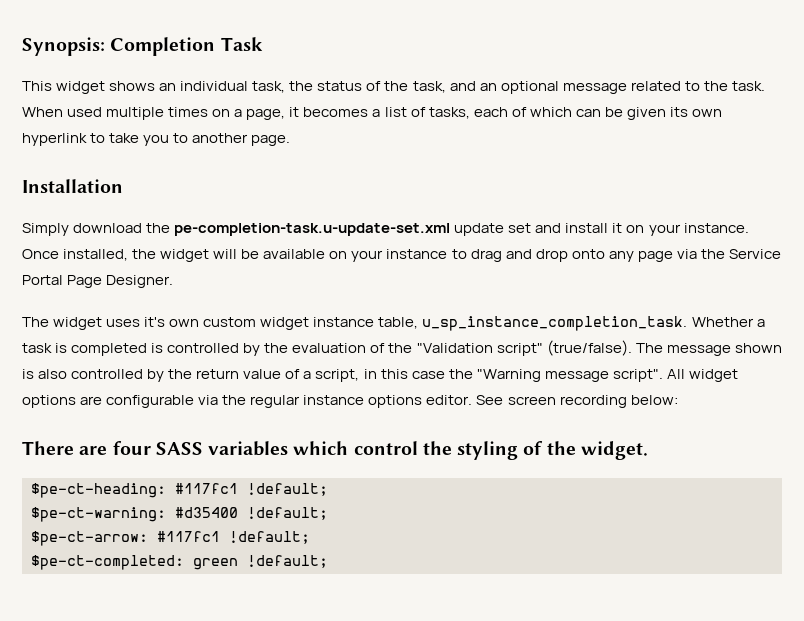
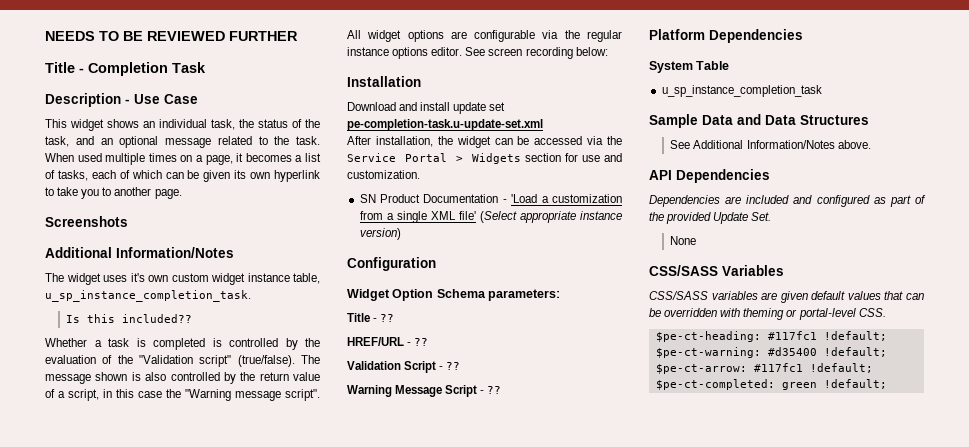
[22,37,263,56] Synopsis: Completion Task -> [45,31,298,41] [45,62,206,76] [45,93,198,107] NEEDS TO BE REVIEWED FURTHER // Title - Completion Task // Description - Use Case
[22,179,123,193] [22,223,749,236] [22,249,781,262] [22,275,174,288] Installation // Simply download the pe-completion-task.u-update-set.xml update set and install it on your instance. Once installed, the widget will be available on your instance to drag and drop onto any page via the Service Portal Page Designer. -> [45,216,128,227] [45,247,234,258] Screenshots // Additional Information/Notes
(688, 323) none -> [66,314,193,323] // Is this included?? //
[22,441,648,460] There are four SASS variables which control the styling of the widget. -> [347,76,421,87] [347,102,506,114] [347,119,543,131] [347,136,622,148] [347,153,622,164] [347,170,420,179] [359,194,622,203] [359,211,622,223] [359,228,401,240] [347,257,436,271] [347,289,561,301] [347,313,395,322] [347,337,429,346] [347,361,461,373] [347,385,502,397] [649,29,803,43] [649,61,730,73] [661,85,822,97] [649,114,869,128] [670,140,871,149] [649,169,770,183] [649,195,926,207] [649,212,772,224] [670,236,697,245] [649,265,784,276] [649,291,924,303] [649,308,886,320] Installation // Download and install update set pe-completion-task.u-update-set.xml // After installation, the widget can be accessed via the Service Portal > Widgets section for use and customization. // SN Product Documentation - 'Load a customization from a single XML file' (Select appropriate instance version) // Configuration // Widget Option Schema parameters: // Title - ?? // HREF/URL - ?? // Validation Script - ?? // Warning Message Script - ?? // Platform Dependencies // System Table // u_sp_instance_completion_task // Sample Data and Data Structures // See Additional Information/Notes above. // API Dependencies // Dependencies are included and configured as part of the provided Update Set. // None // CSS/SASS Variables // CSS/SASS variables are given default values that can be overridden with theming or portal-level CSS.

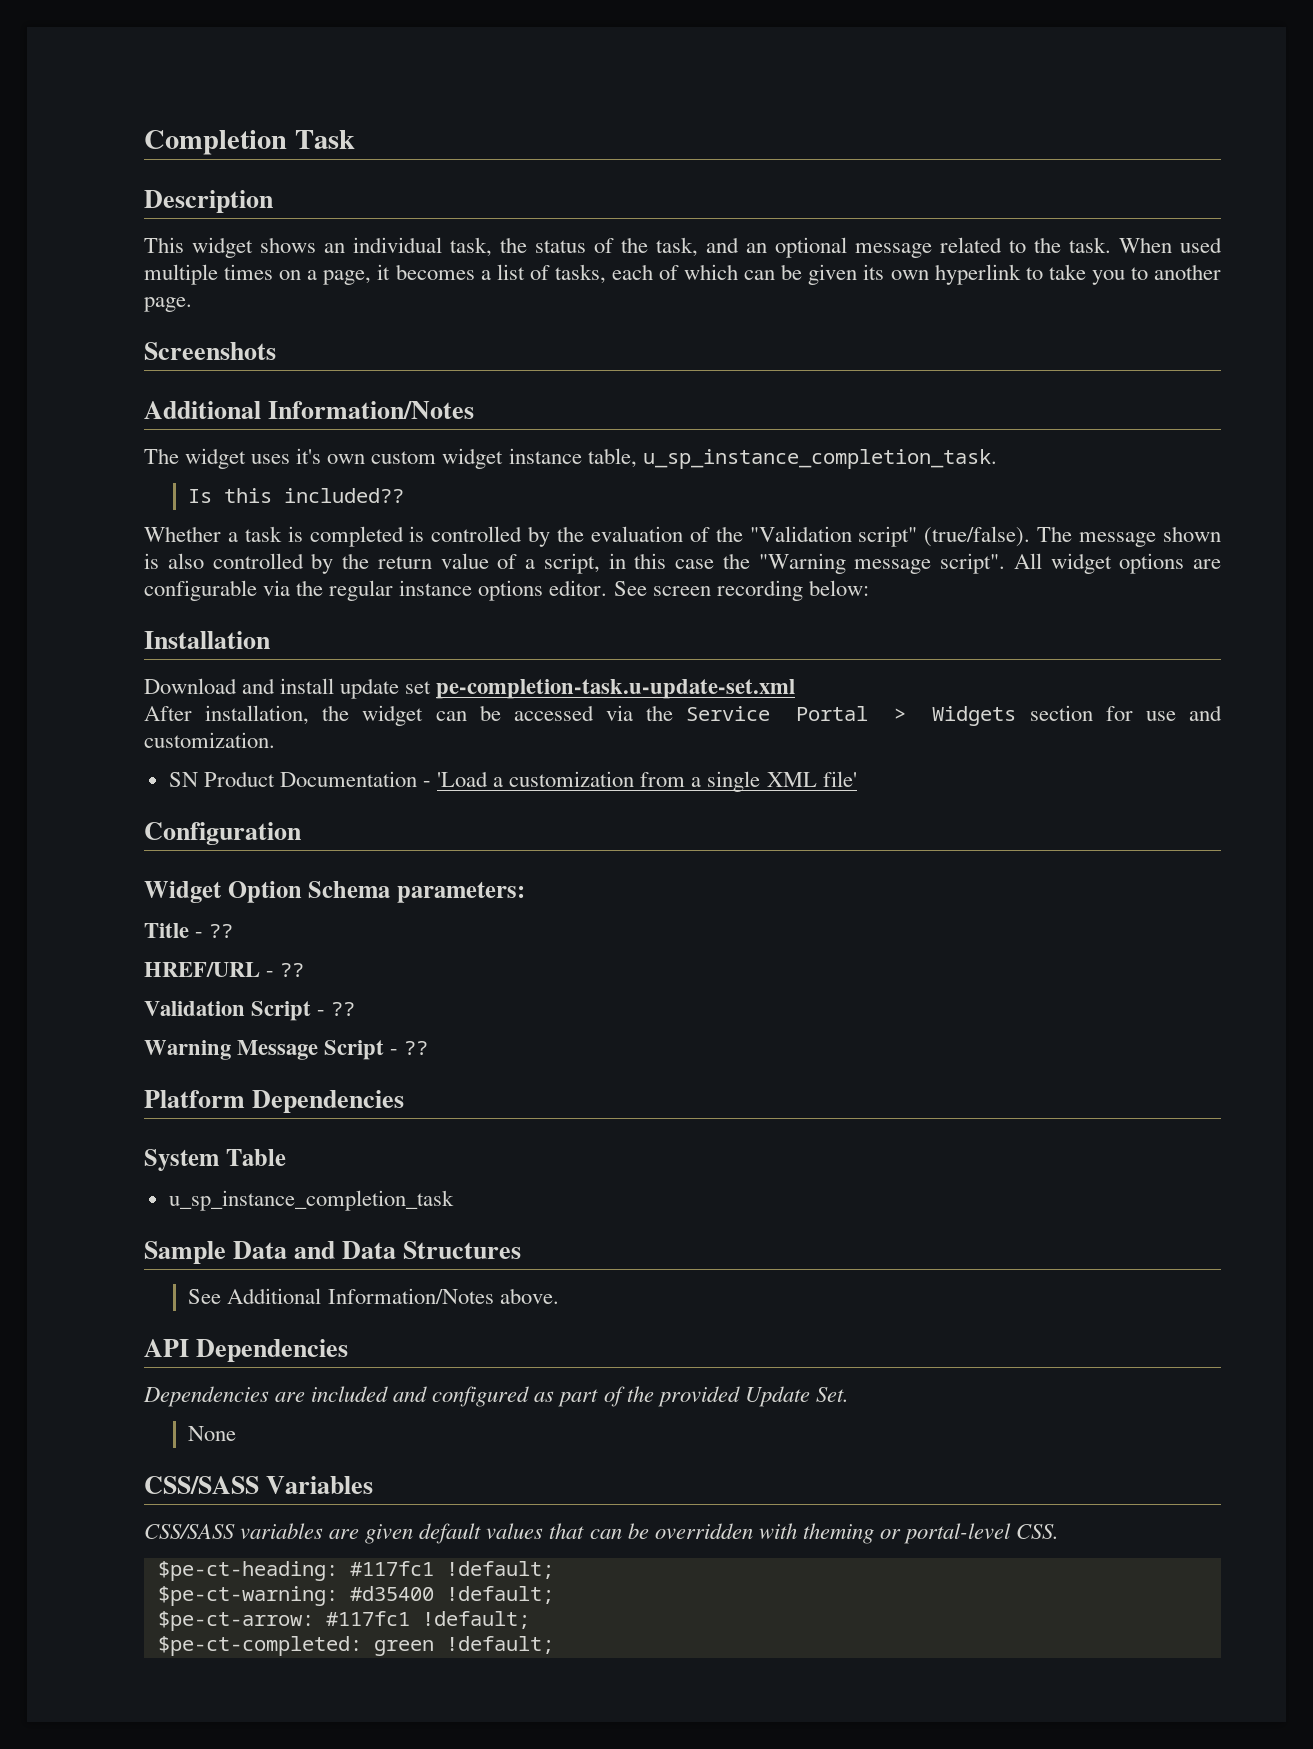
[45,31,298,41] [45,62,84,73] NEEDS TO BE REVIEWED FURTHER // Title - -> (144, 142) none
[125,94,198,104] - Use Case -> (273, 201) none
[479,211,622,223] [359,228,401,240] (Select appropriate instance version) -> (857, 779) none

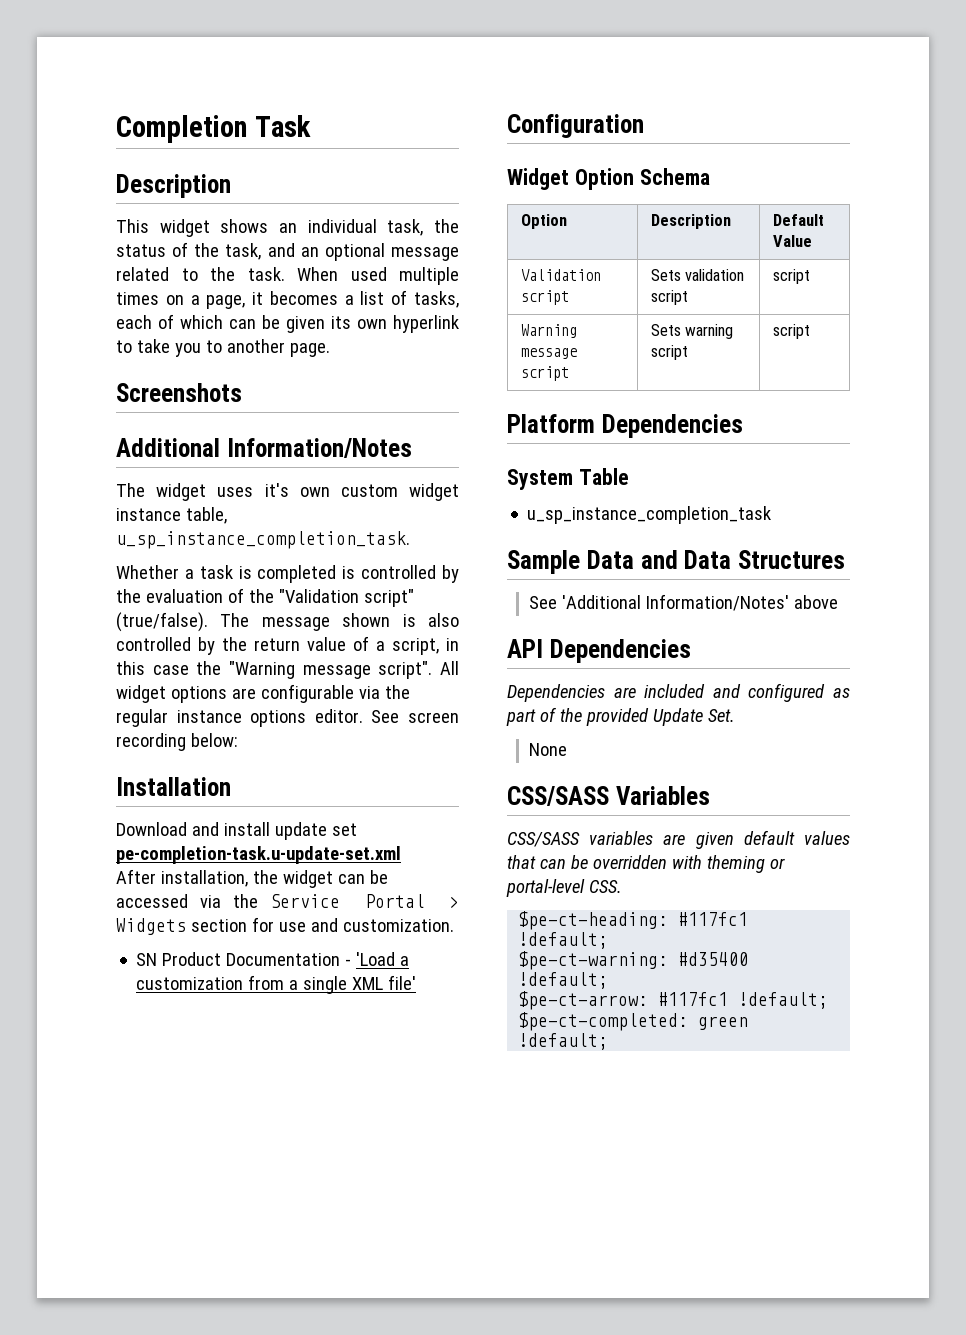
[188,488,405,503] // Is this included?? -> (410, 540) none
[396,881,525,903] [144,923,234,938] [144,962,305,977] [144,1001,356,1021] [144,1040,429,1060] parameters: // Title - ?? // HREF/URL - ?? // Validation Script - ?? // Warning Message Script - ?? -> [520,214,567,229] [650,214,731,229] [772,214,824,226] [772,235,812,247] [520,269,601,281] [520,290,569,305] [650,269,745,281] [650,290,688,305] [772,269,810,284] [520,324,577,338] [520,348,577,359] [520,366,569,381] [650,324,734,339] [650,345,688,360] [772,324,810,339] // Option | Description | Default Value // Validation script | Sets validation script | script // Warning message script | Sets warning script | script
[227,1288,559,1304] Additional Information/Notes above. -> [562,594,839,611] 'Additional Information/Notes' above

